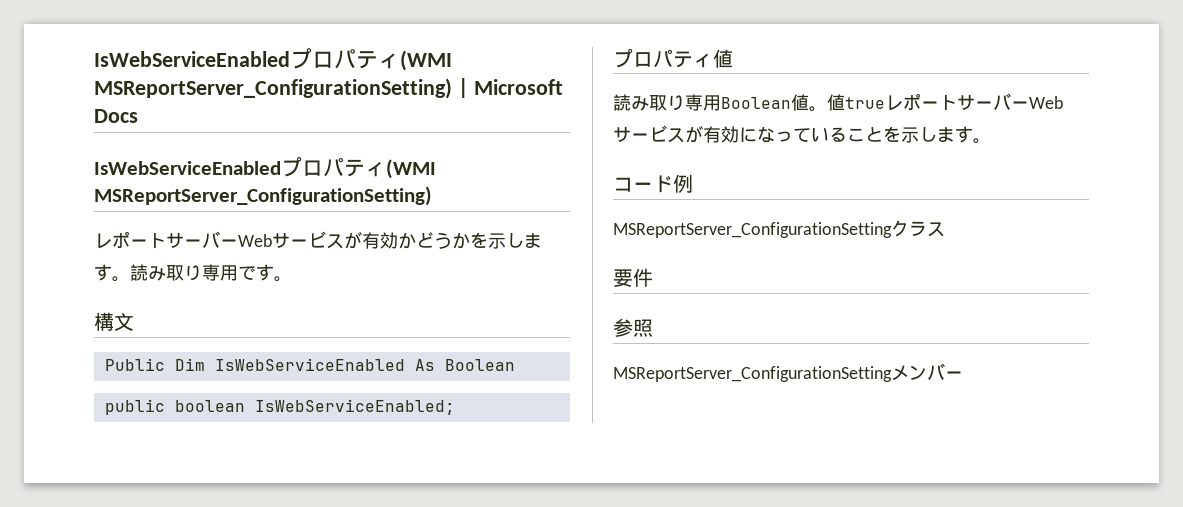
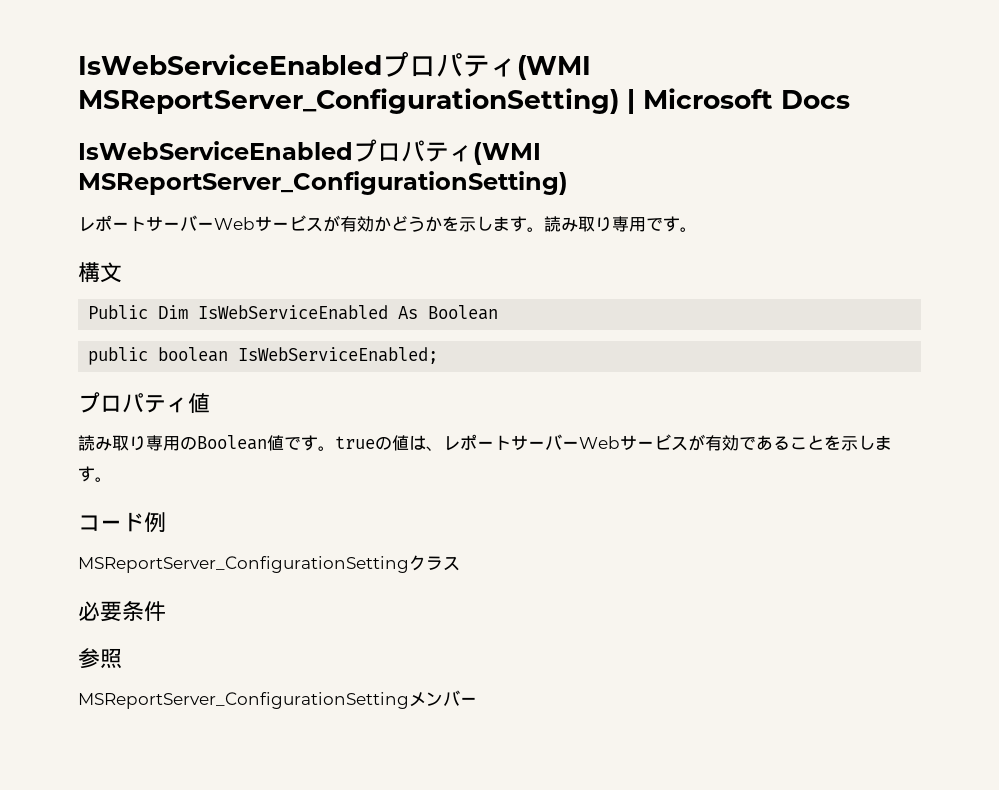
[721,93,1063,112] [613,125,829,143] Boolean値。値trueレポートサーバーWebサービスが有効になってい -> [180,434,773,451] のBoolean値です。trueの値は、レポートサーバーWebサービスが有効であ
[613,269,633,287] 要 -> [78,601,144,622] 必要条

